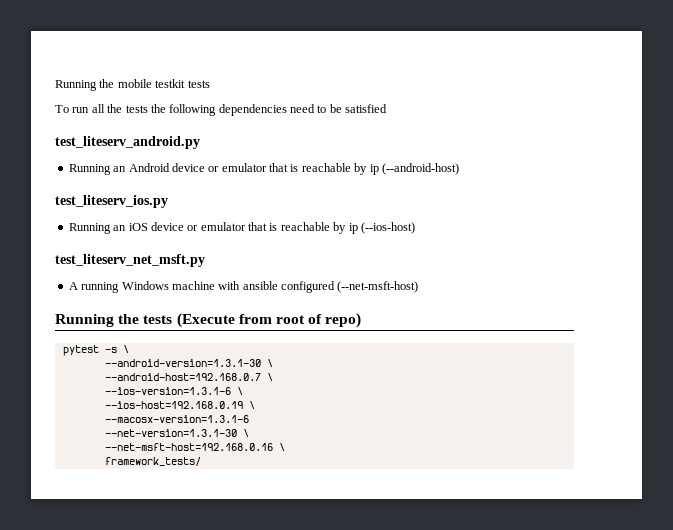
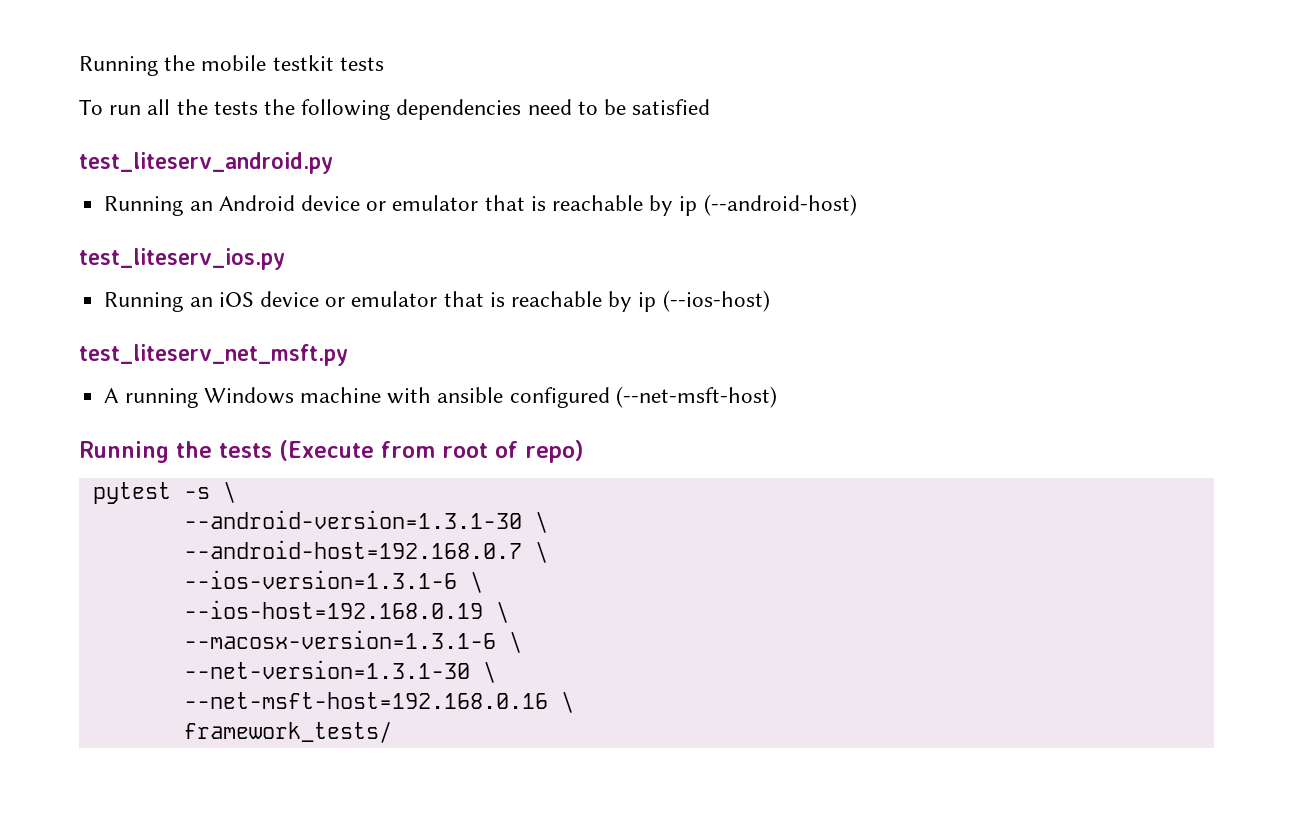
(249, 419) none -> [508,631,522,653] \

